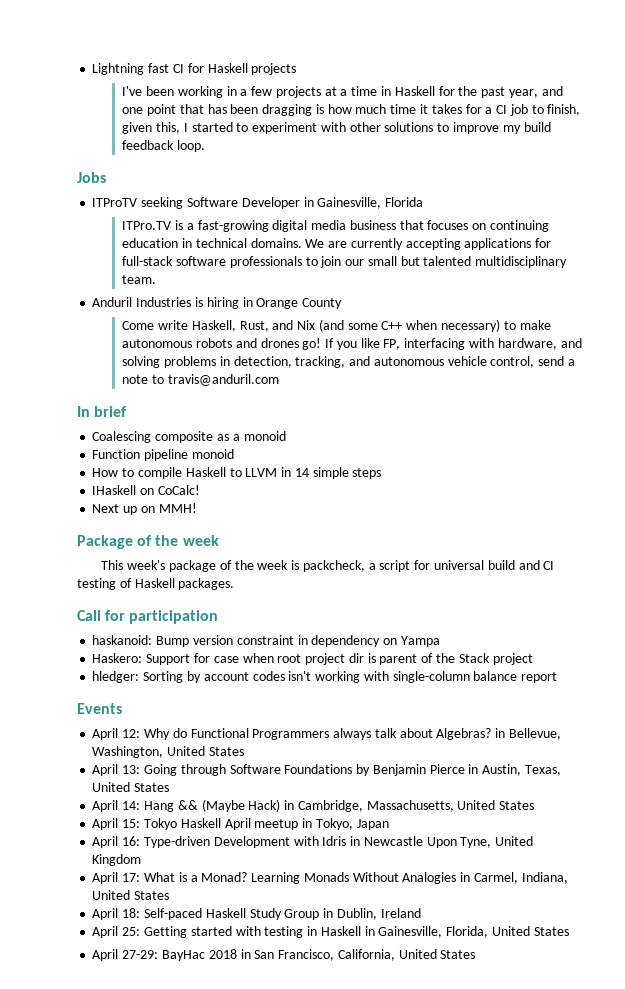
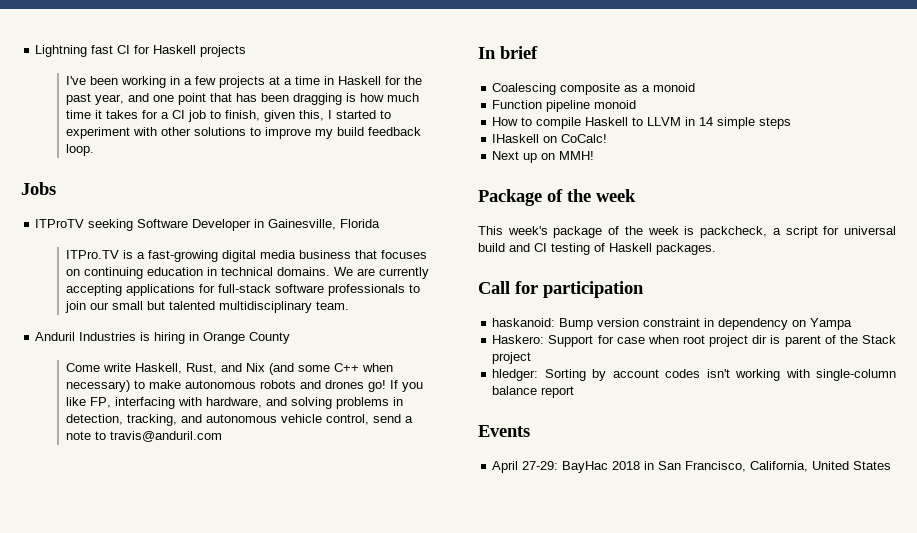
[92,728,561,740] [92,746,244,758] [92,764,561,776] [92,782,170,792] [92,799,535,812] [92,818,389,830] [92,836,534,848] [92,854,142,866] [92,872,568,884] [92,890,170,900] [92,908,421,920] [92,926,569,938] // April 12: Why do Functional Programmers always talk about Algebras? in Bellevue, Washington, United States // April 13: Going through Software Foundations by Benjamin Pierce in Austin, Texas, United States // April 14: Hang && (Maybe Hack) in Cambridge, Massachusetts, United States // April 15: Tokyo Haskell April meetup in Tokyo, Japan // April 16: Type-driven Development with Idris in Newcastle Upon Tyne, United Kingdom // April 17: What is a Monad? Learning Monads Without Analogies in Carmel, Indiana, United States // April 18: Self-paced Haskell Study Group in Dublin, Ireland // April 25: Getting started with testing in Haskell in Gainesville, Florida, United States -> (530, 431) none

